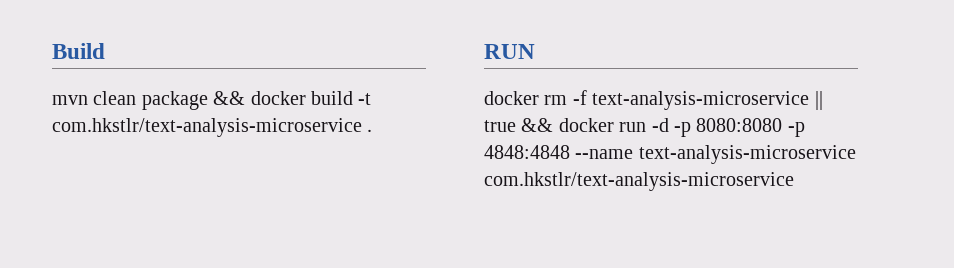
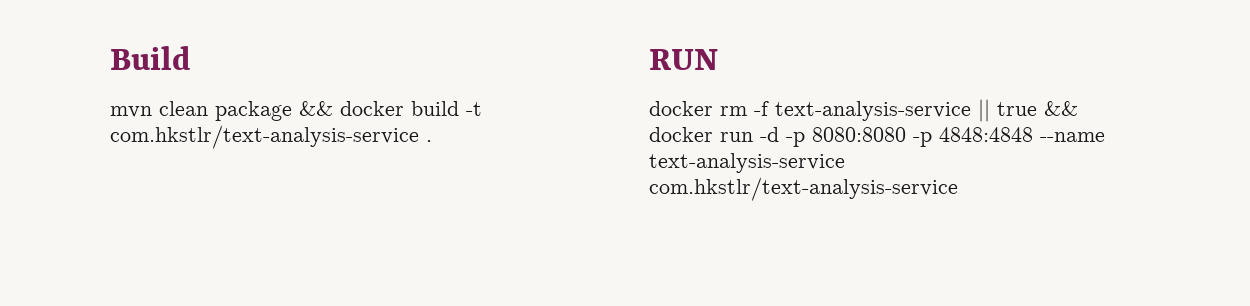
[52,118,362,137] com.hkstlr/text-analysis-microservice -> [110,125,419,149] com.hkstlr/text-analysis-service
[592,91,810,110] text-analysis-microservice -> [775,101,971,121] text-analysis-service
[638,145,856,164] [484,172,794,191] text-analysis-microservice com.hkstlr/text-analysis-microservice -> [649,153,845,173] [649,177,958,201] text-analysis-service com.hkstlr/text-analysis-service

